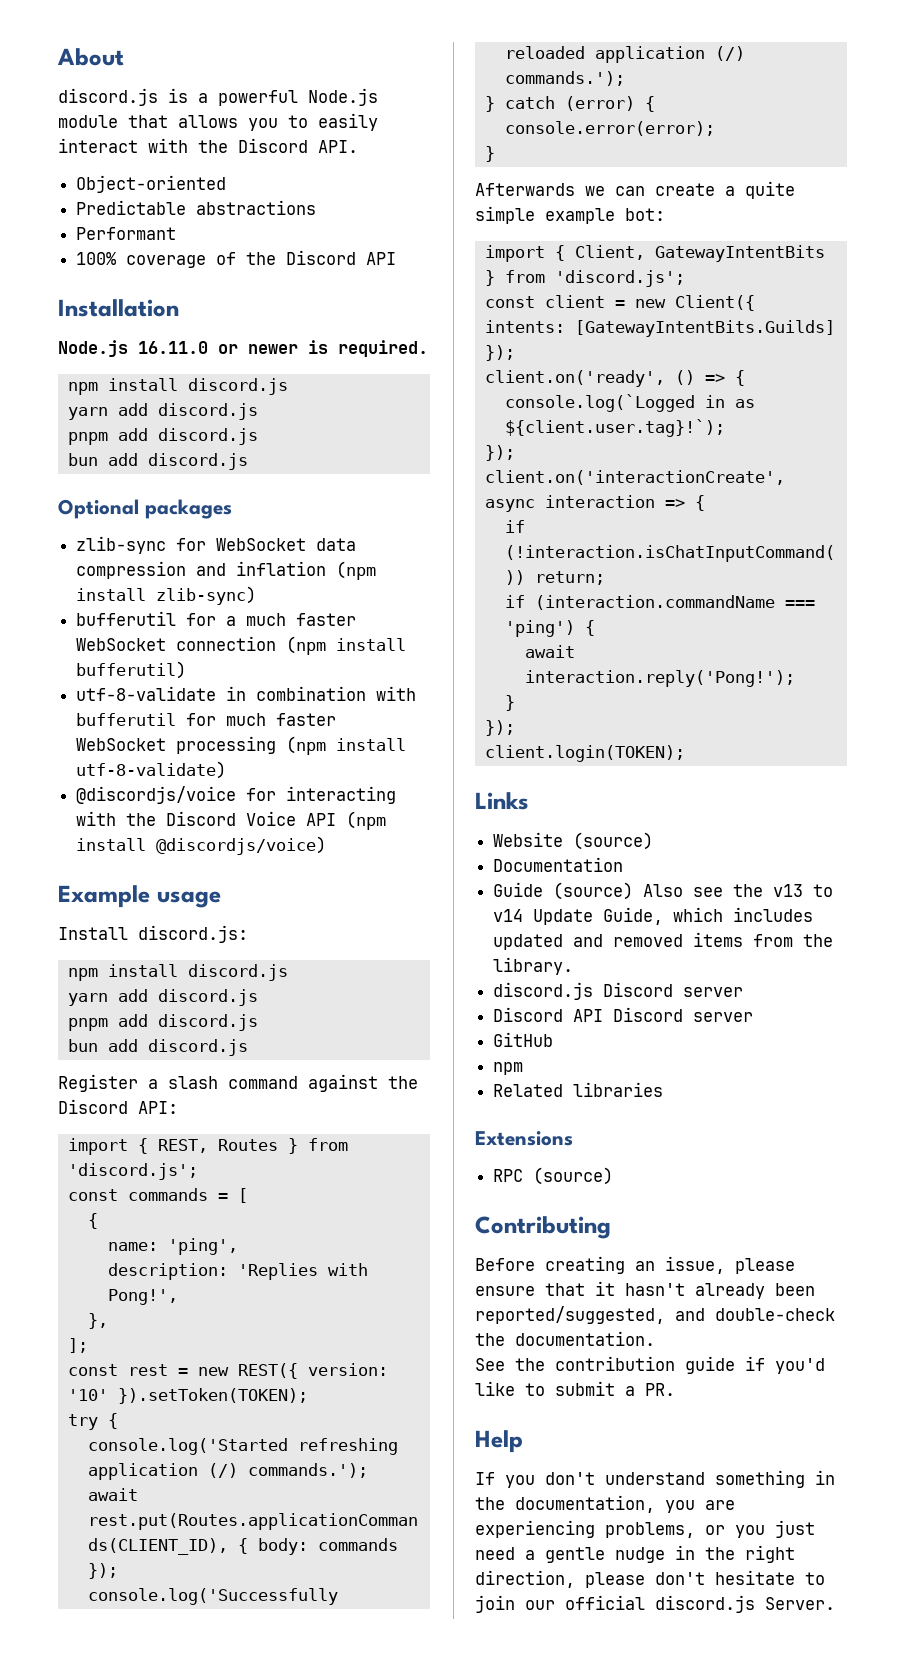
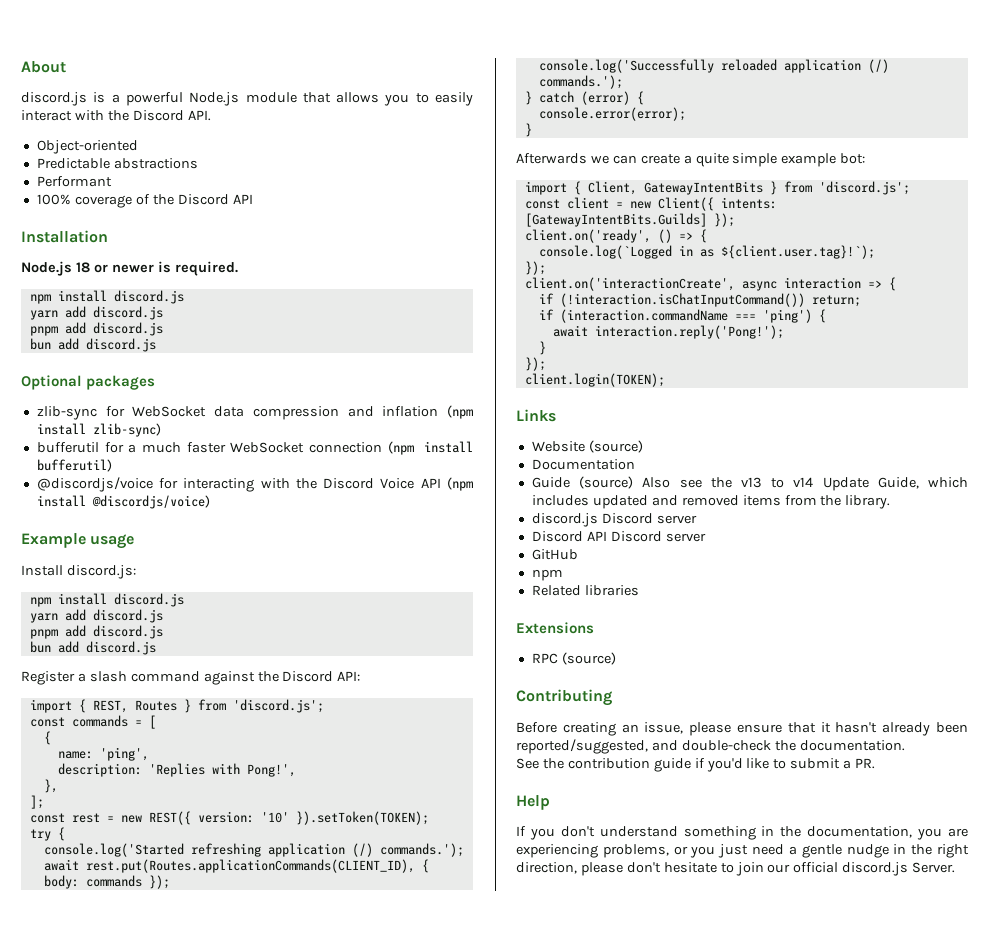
[138,341,208,354] 16.11.0 -> [75,262,90,273] 18
[76,686,417,701] [76,713,337,726] [76,736,407,755] [76,761,227,779] // utf-8-validate in combination with bufferutil for much faster WebSocket processing (npm install utf-8-validate) -> (112, 465) none

